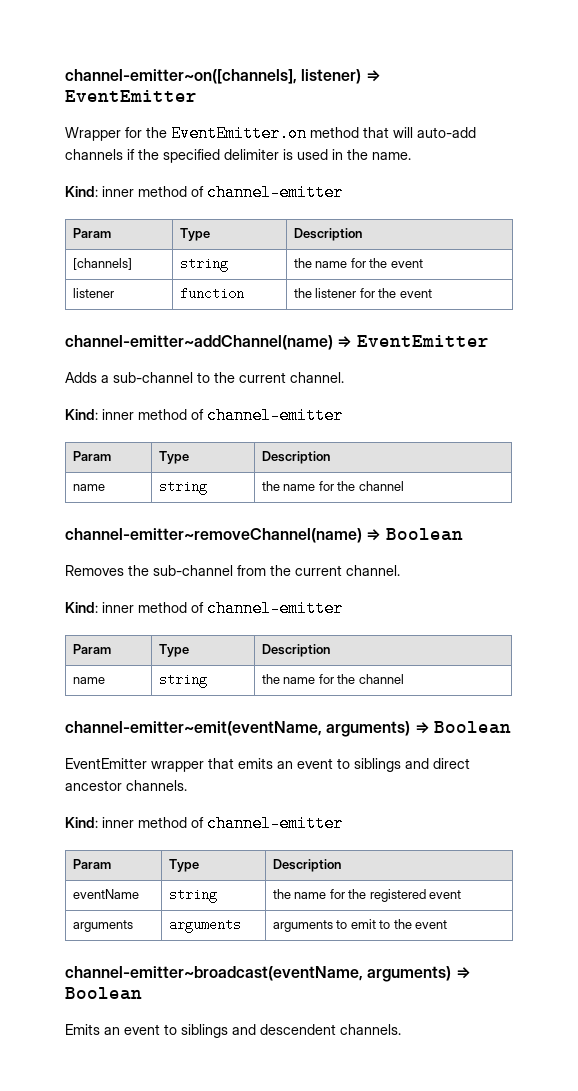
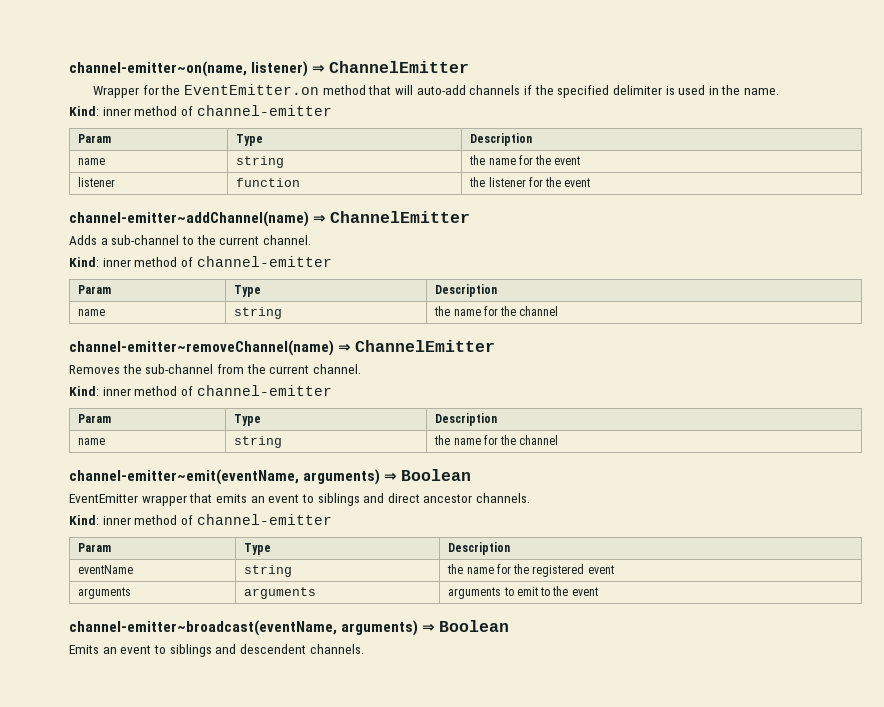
[65,69,297,84] channel-emitter~on([channels], -> [69,61,247,77] channel-emitter~on(name,
[65,90,197,102] EventEmitter -> [329,61,470,73] ChannelEmitter
[72,258,132,270] [channels] -> [78,158,106,165] name
[356,335,489,347] EventEmitter -> [330,211,471,223] ChannelEmitter
[385,528,463,541] Boolean -> [355,340,496,352] ChannelEmitter

